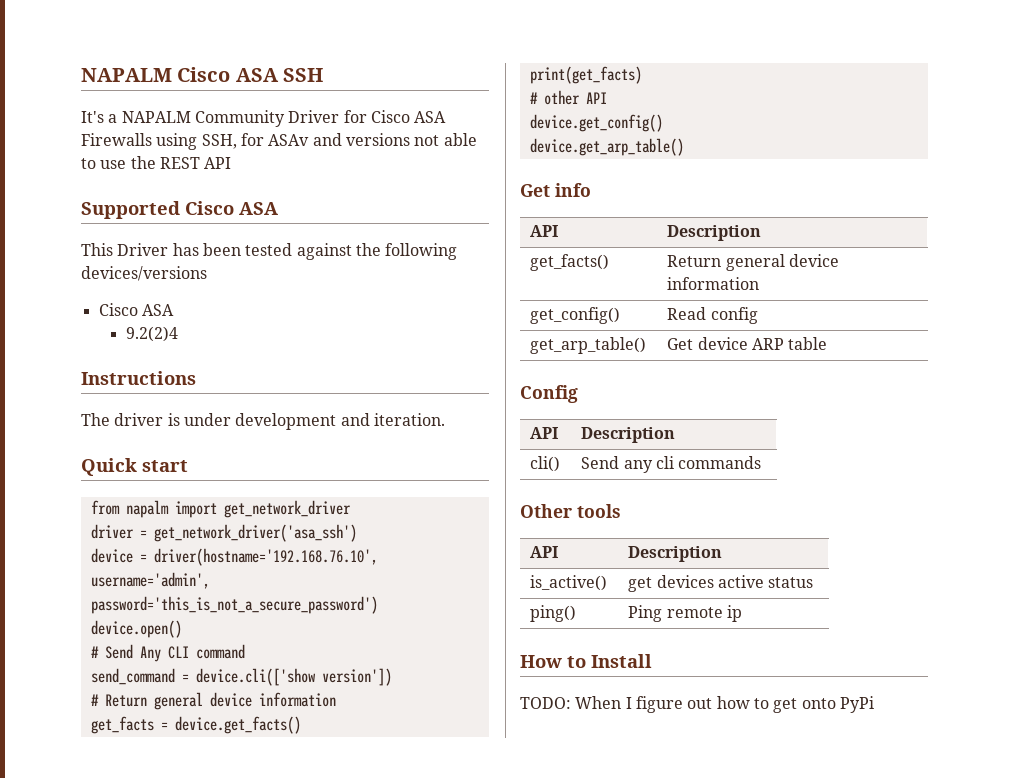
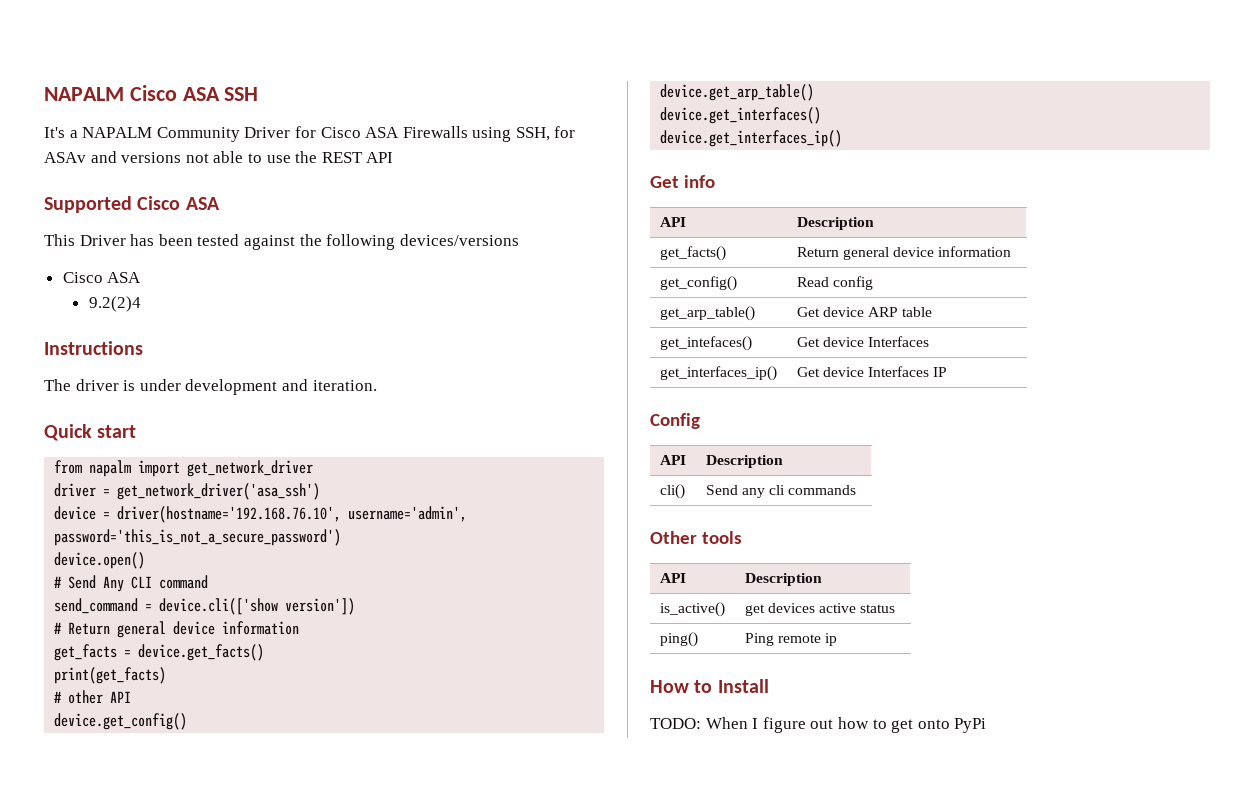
(684, 147) none -> [660,107,822,124] [660,130,843,147] // device.get_interfaces() // device.get_interfaces_ip()
(828, 343) none -> [659,336,752,351] [796,336,930,347] [659,366,777,381] [796,366,948,377] // get_intefaces() | Get device Interfaces // get_interfaces_ip() | Get device Interfaces IP

